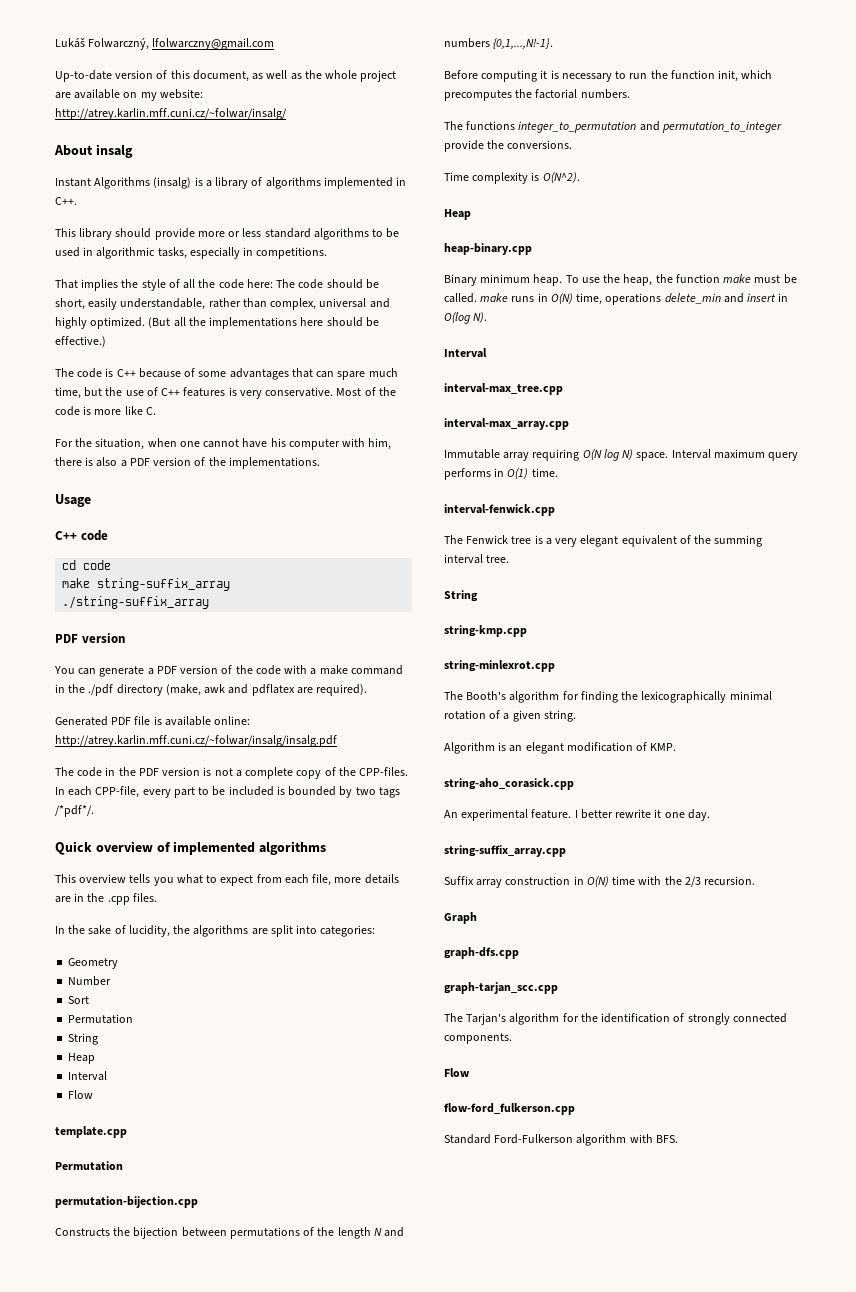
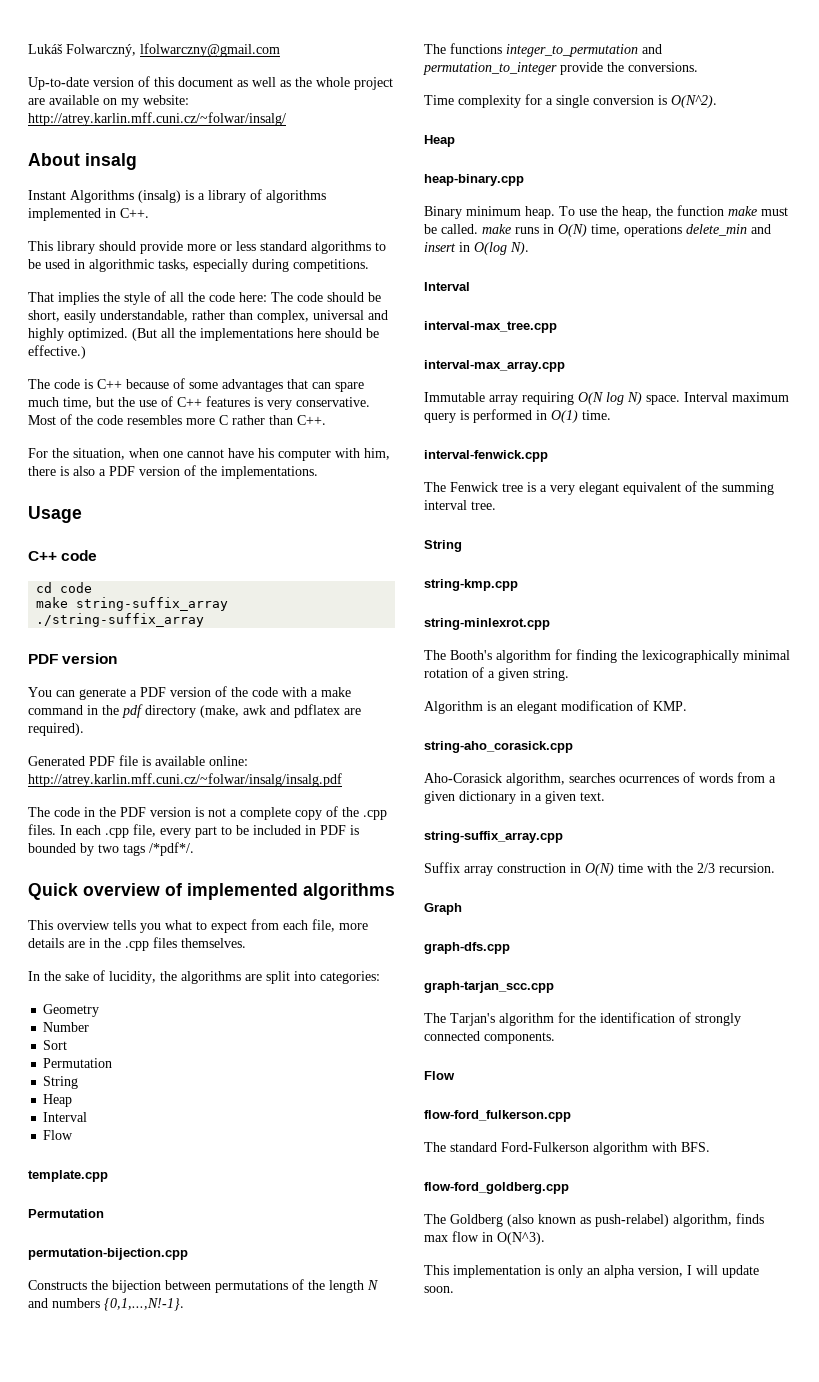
[192,70,249,82] document, -> [178,77,233,87] document
[243,247,254,256] in -> [252,259,289,272] during
[83,406,156,415] is more like C. -> [127,415,326,425] resembles more C rather than C++.
[88,684,114,696] ./pdf -> [122,704,143,718] pdf
[359,767,409,776] [55,786,140,798] CPP-files. In each CPP-file, -> [363,810,387,820] [28,824,156,838] .cpp files. In each .cpp file,
(274, 791) none -> [305,825,346,835] in PDF
[132,893,157,902] files. -> [153,937,246,948] files themselves.
[444,70,773,82] [444,89,630,101] // Before computing it is necessary to run the function init, which precomputes the factorial numbers. -> (184, 1304) none
(529, 178) none -> [525,94,654,108] for a single conversion
[444,468,491,480] performs -> [460,409,532,423] is performed
[444,809,710,821] An experimental feature. I better rewrite it one day. -> [424,772,776,786] [424,791,605,804] Aho-Corasick algorithm, searches ocurrences of words from a given dictionary in a given text.
[444,1134,491,1144] Standard -> [424,1142,497,1152] The standard
(678, 1139) none -> [424,1182,569,1194] [424,1213,764,1227] [424,1231,545,1245] [424,1265,759,1278] [424,1286,454,1293] // flow-ford_goldberg.cpp // The Goldberg (also known as push-relabel) algorithm, finds max flow in O(N^3). // This implementation is only an alpha version, I will update soon.

